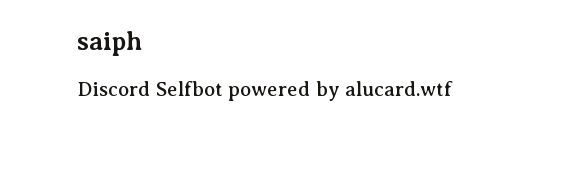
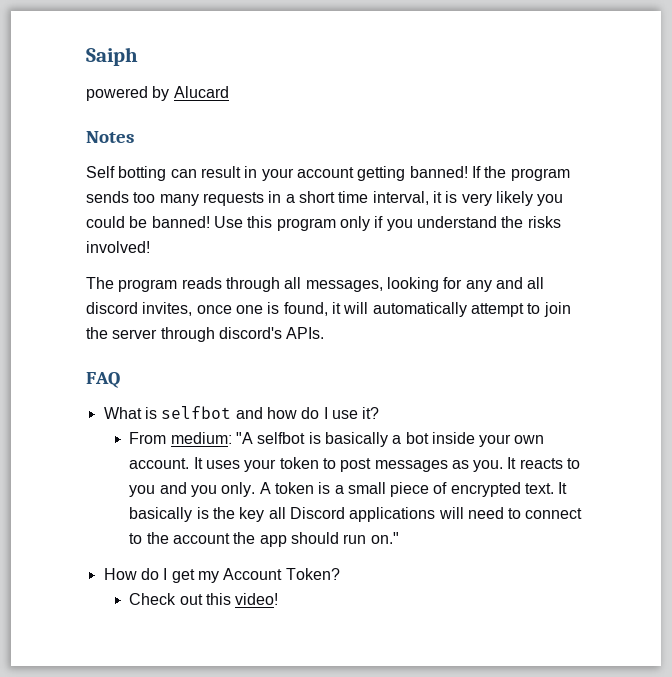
[77,31,142,56] [77,81,454,101] saiph // Discord Selfbot powered by alucard.wtf -> [86,47,138,66] [86,86,229,101] [86,131,134,143] [86,166,570,181] [86,191,564,206] [86,216,561,231] [86,241,150,253] [86,277,545,292] [86,302,571,317] [86,327,325,342] [86,372,120,388] [103,406,380,419] [129,432,545,447] [129,457,581,472] [129,482,568,497] [129,507,583,522] [129,532,399,547] [103,568,340,583] [129,593,279,605] Saiph // powered by Alucard // Notes // Self botting can result in your account getting banned! If the program sends too many requests in a short time interval, it is very likely you could be banned! Use this program only if you understand the risks involved! // The program reads through all messages, looking for any and all discord invites, once one is found, it will automatically attempt to join the server through discord's APIs. // FAQ // What is selfbot and how do I use it? // From medium: "A selfbot is basically a bot inside your own account. It uses your token to post messages as you. It reacts to you and you only. A token is a small piece of encrypted text. It basically is the key all Discord applications will need to connect to the account the app should run on." // How do I get my Account Token? // Check out this video!

